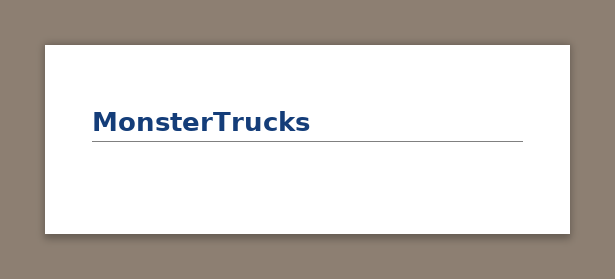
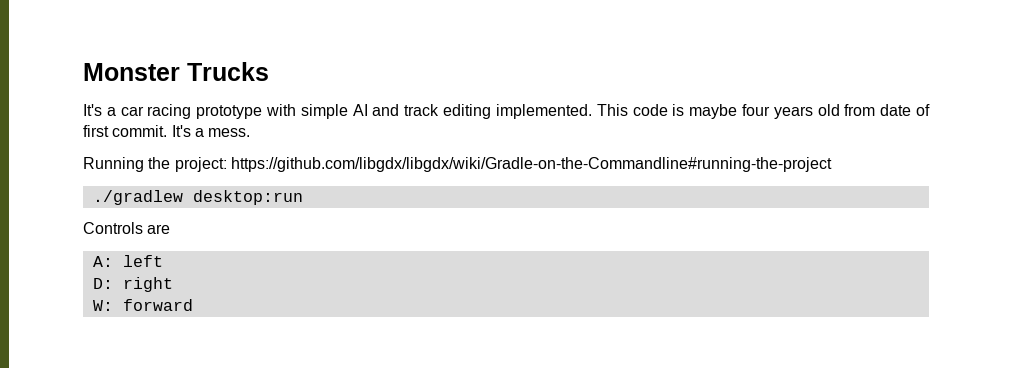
[92,111,310,131] MonsterTrucks -> [83,62,269,81] [83,104,931,119] [83,125,251,137] [83,157,832,172] [92,190,303,205] [83,222,171,234] [92,255,163,267] [92,277,173,292] [92,299,193,311] Monster Trucks // It's a car racing prototype with simple AI and track editing implemented. This code is maybe four years old from date of first commit. It's a mess. // Running the project: https://github.com/libgdx/libgdx/wiki/Gradle-on-the-Commandline#running-the-project // ./gradlew desktop:run // Controls are // A: left // D: right // W: forward

